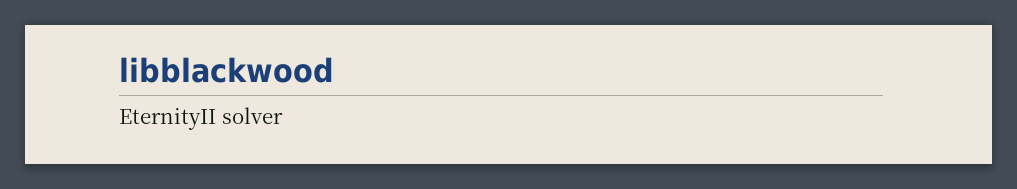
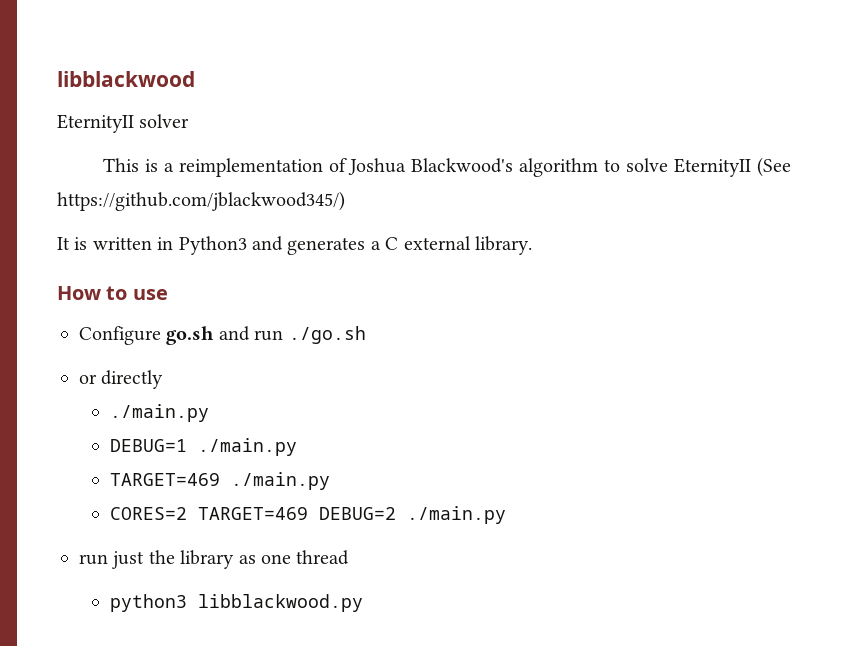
(283, 115) none -> [102,157,791,177] [57,191,345,211] [57,236,532,255] [57,286,168,300] [79,326,366,345] [79,370,164,389] [110,404,210,422] [110,438,298,456] [110,472,331,490] [110,506,507,524] [79,550,350,569] [110,594,364,612] // This is a reimplementation of Joshua Blackwood's algorithm to solve EternityII (See https://github.com/jblackwood345/) // It is written in Python3 and generates a C external library. // How to use // Configure go.sh and run ./go.sh // or directly // ./main.py // DEBUG=1 ./main.py // TARGET=469 ./main.py // CORES=2 TARGET=469 DEBUG=2 ./main.py // run just the library as one thread // python3 libblackwood.py

